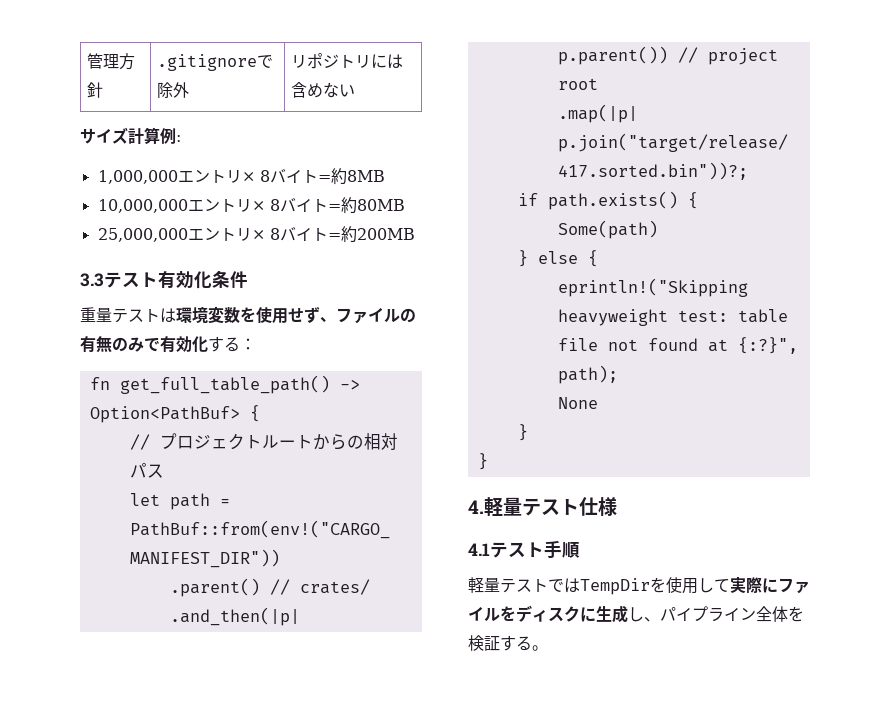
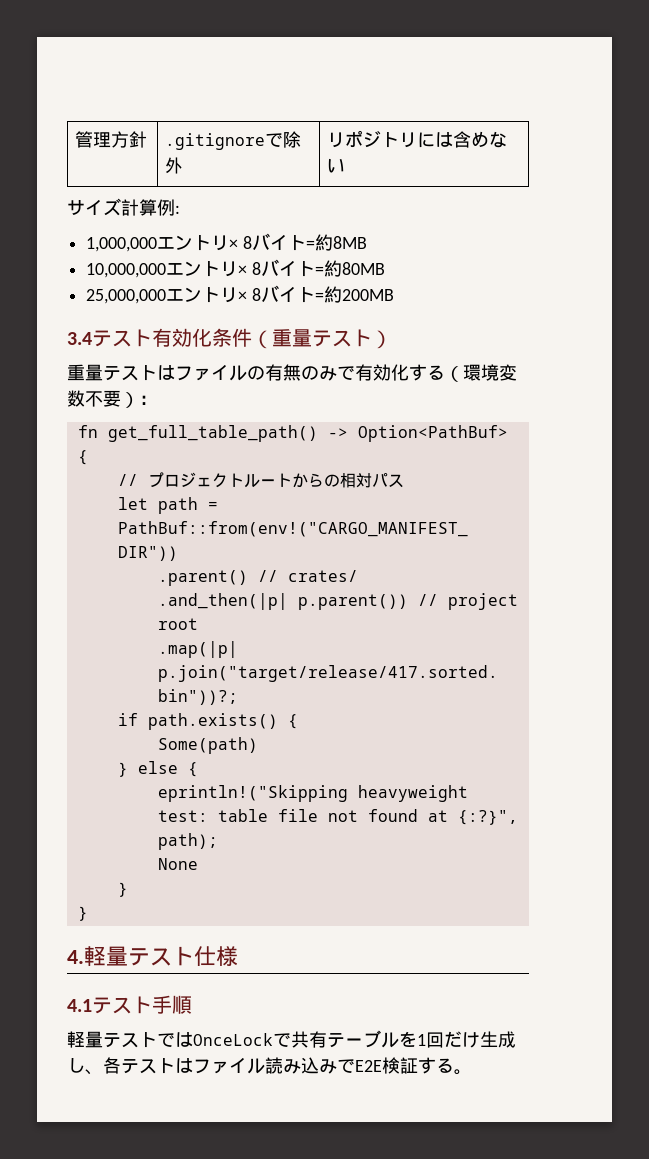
[80,273,104,287] 3.3 -> [67,332,92,345] 3.4
(248, 279) none -> [252,329,392,349] （重量テスト）
[176,306,336,324] 環境変数を使用せず、 -> (175, 372) none
(240, 344) none -> [445,364,517,382] [67,390,139,408] （環境変数不要）
[580,577,810,595] [468,605,804,623] TempDirを使用して実際にファイルをディスクに生成し、パイプライン全体を -> [193,1030,516,1048] [67,1057,382,1075] OnceLockで共有テーブルを1回だけ生成し、各テストはファイル読み込みでE2E

